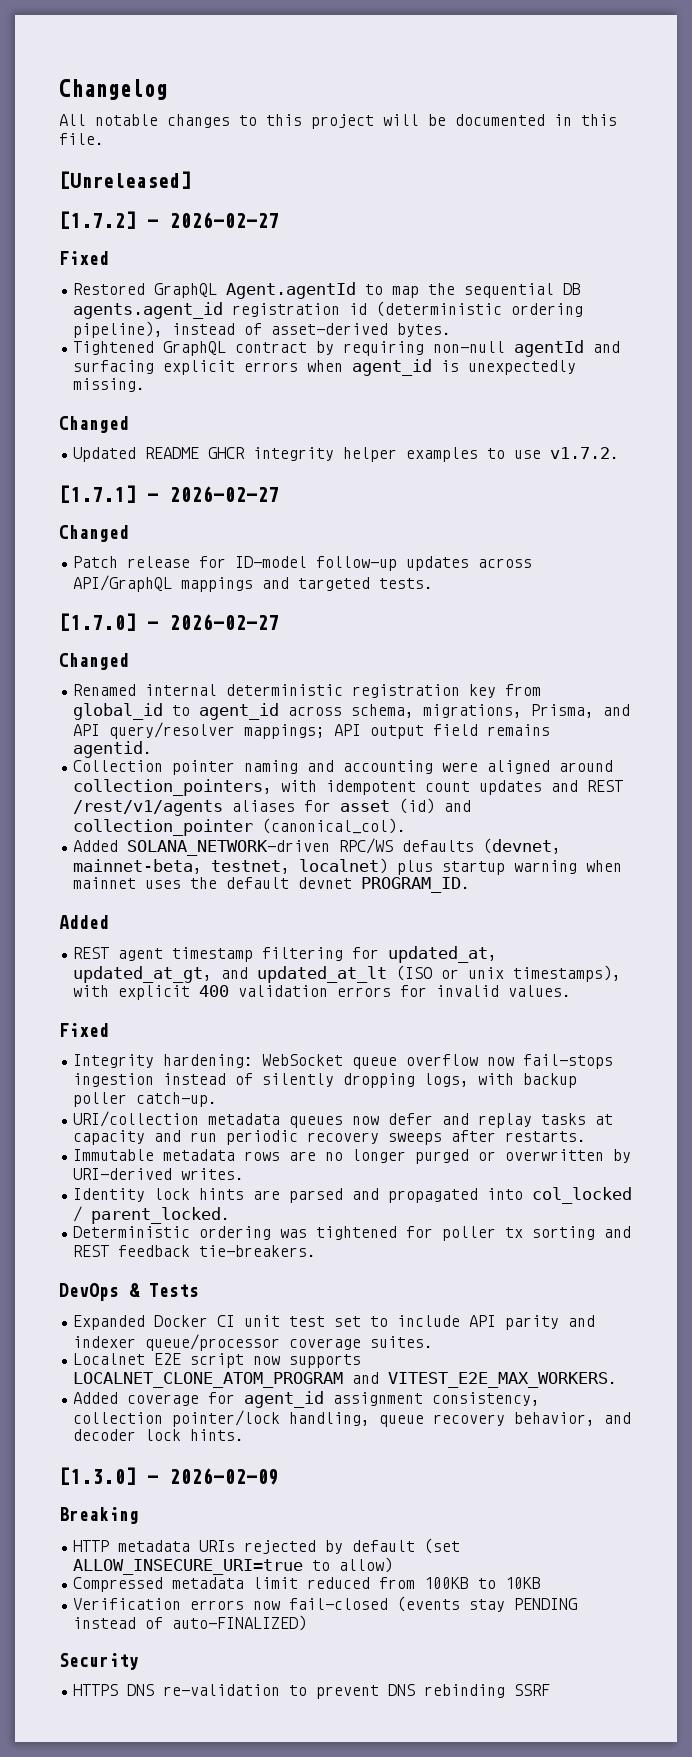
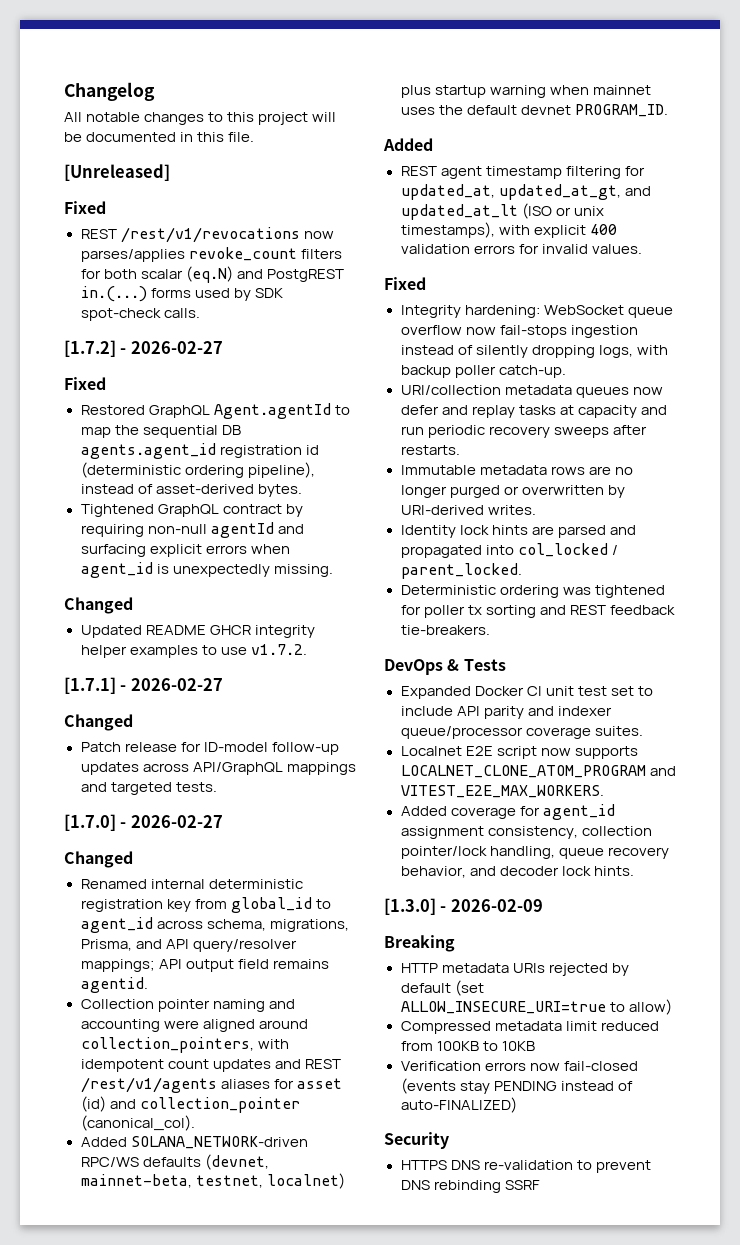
(191, 180) none -> [64,201,106,214] [80,227,334,243] [80,247,342,262] [80,266,344,283] [80,286,283,302] [80,308,200,321] // Fixed // REST /rest/v1/revocations now parses/applies revoke_count filters for both scalar (eq.N) and PostgREST in.(...) forms used by SDK spot-check calls.

